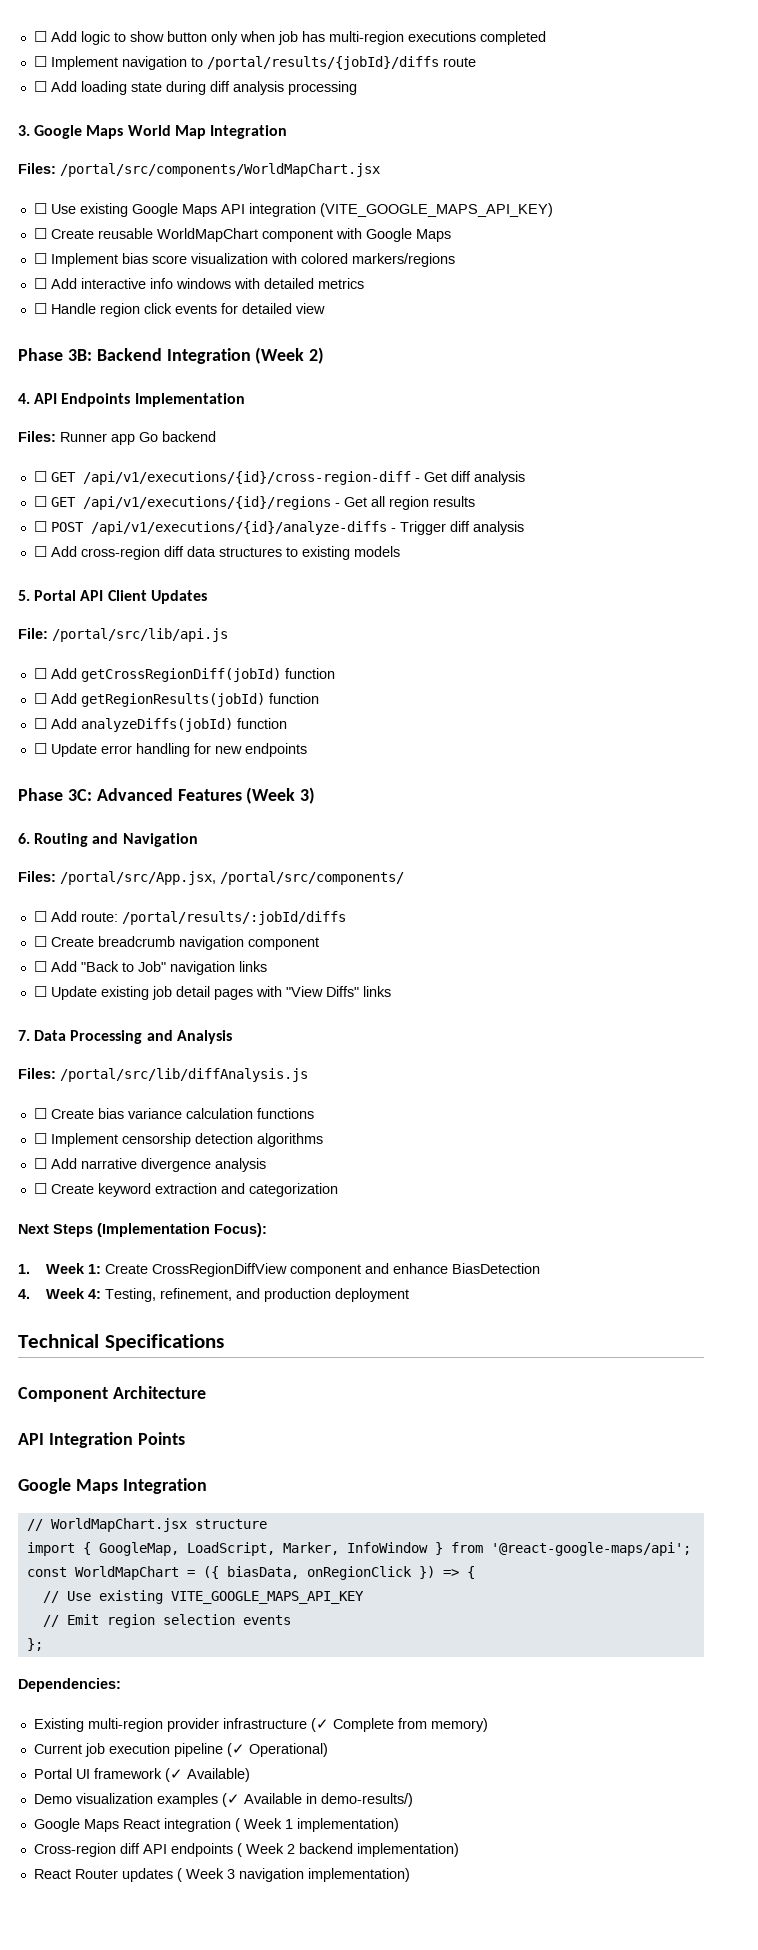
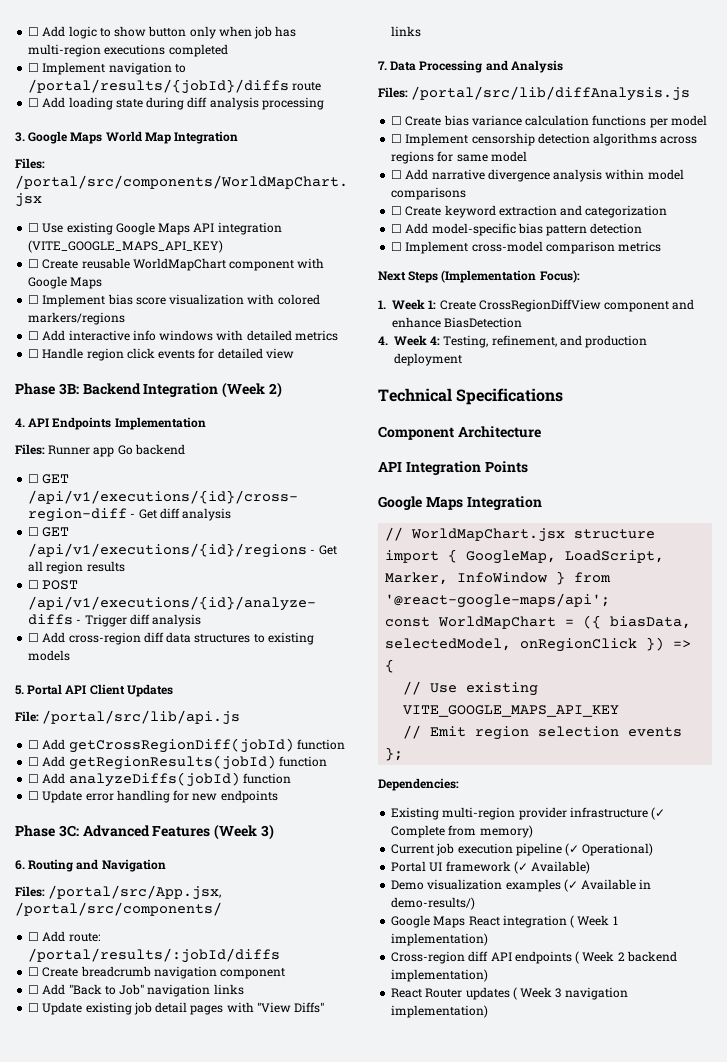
(314, 1113) none -> [649,115,707,128] per model
(323, 1140) none -> [660,136,698,144] [391,151,527,164] across regions for same model
(266, 1165) none -> [605,169,684,180] [391,187,467,200] within model comparisons
(338, 1190) none -> [391,223,643,236] [391,241,662,254] // ☐ Add model-specific bias pattern detection // ☐ Implement cross-model comparison metrics
(299, 1572) none -> [385,638,512,651] selectedModel,

